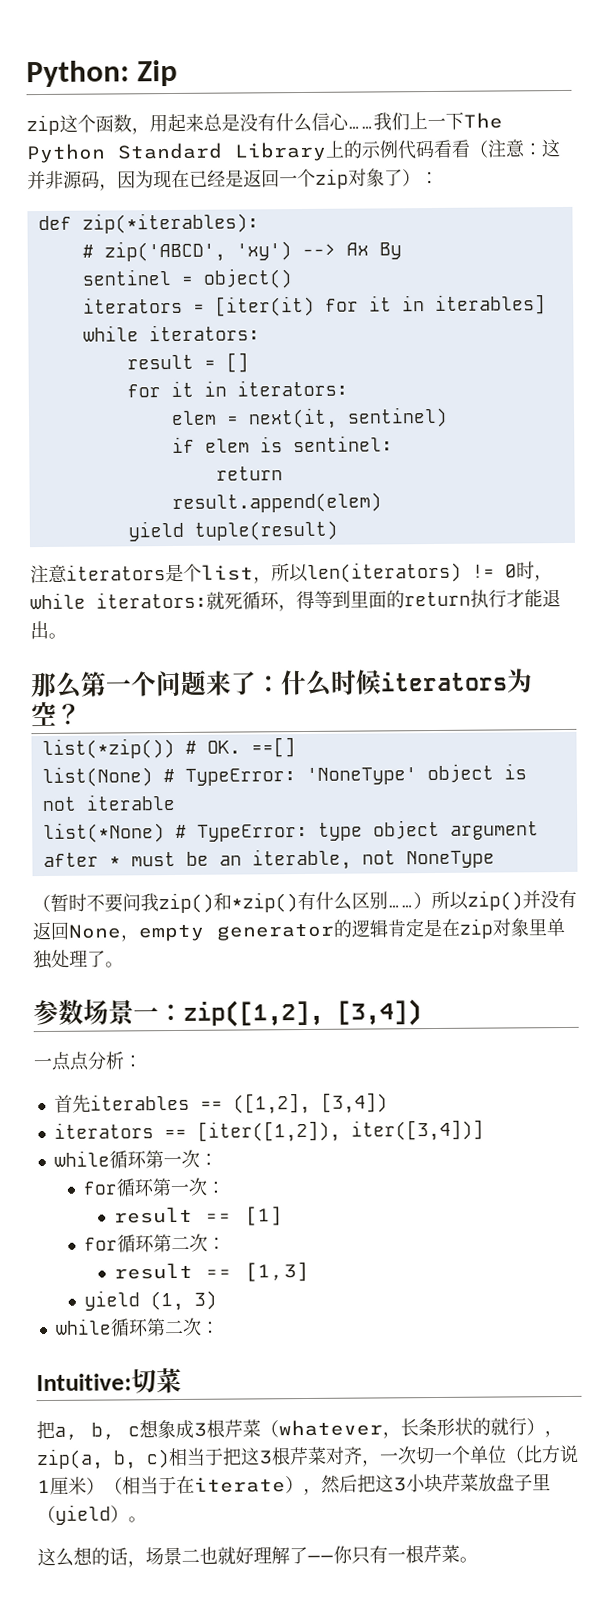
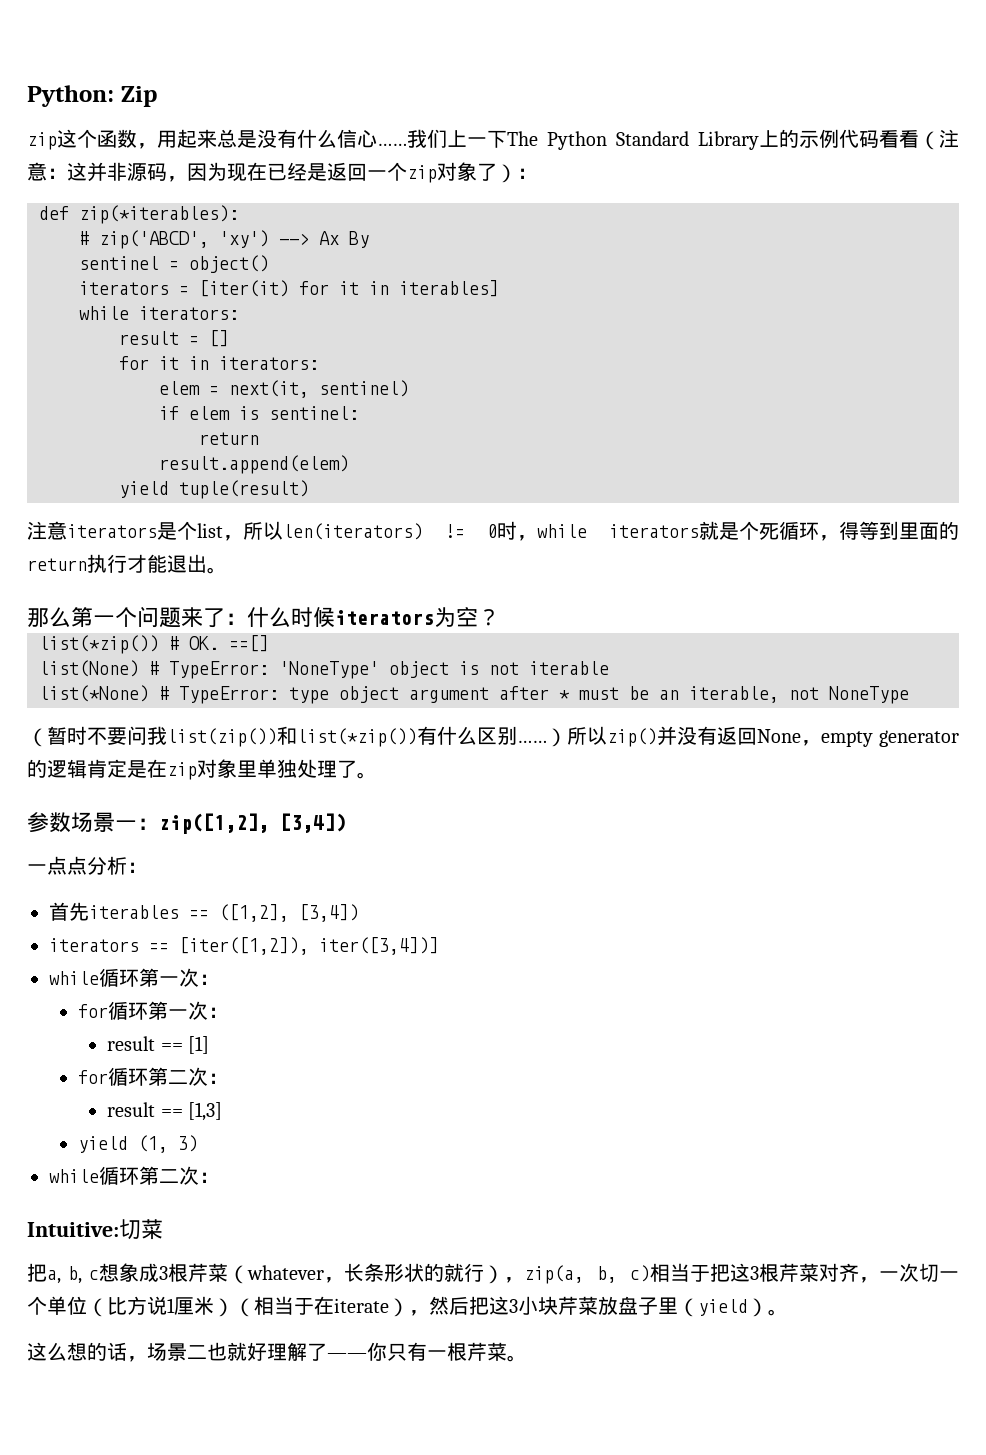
[96,591,225,610] iterators:就 -> [609,521,759,540] iterators就是个
[158,892,298,914] zip()和*zip() -> [167,726,417,747] list(zip())和list(*zip())

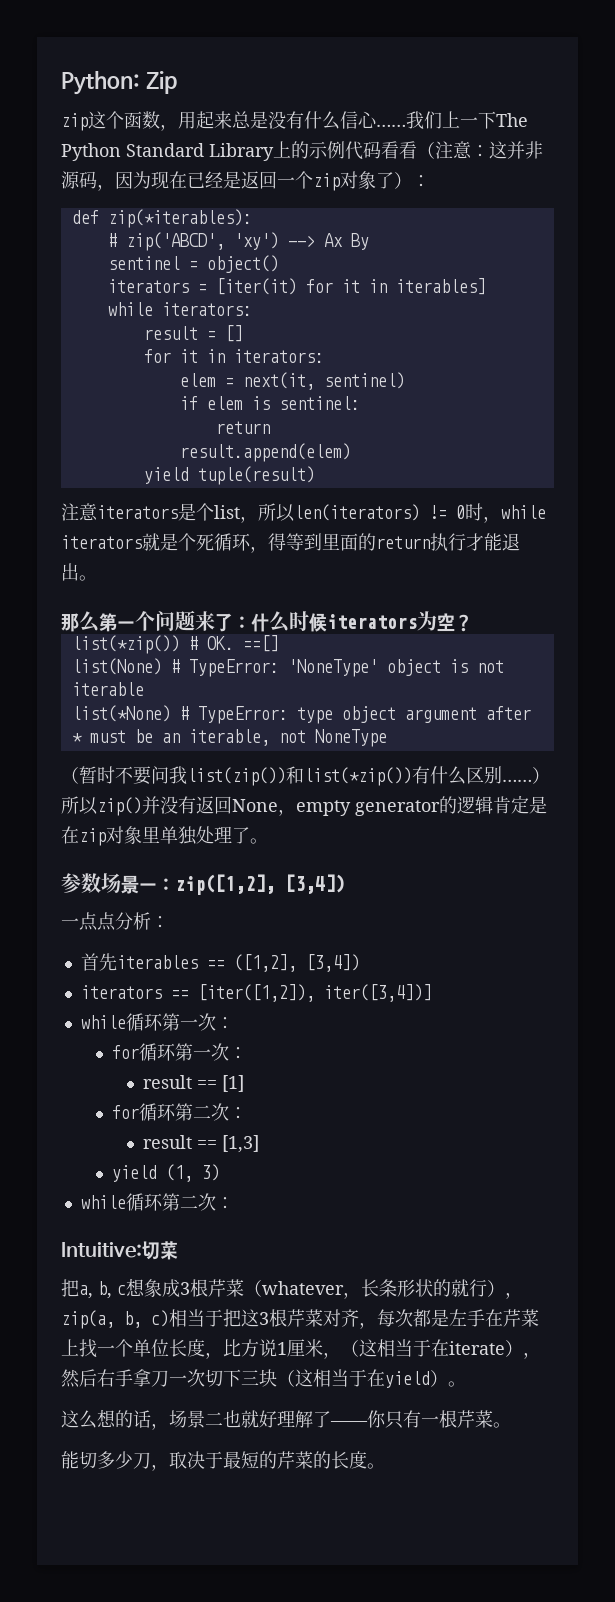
[879,1263,940,1282] 一次切 -> [377,1309,539,1327] [61,1339,97,1358] 每次都是左手在芹菜上找
[87,1298,107,1317] （ -> [169,1339,223,1359] 长度，
[214,1298,254,1317] ）（ -> [323,1339,377,1359] ，（这
[469,1296,698,1317] 把这3小块芹菜放盘子里（ -> [97,1369,385,1387] 右手拿刀一次切下三块（这相当于在
(527, 1358) none -> [61,1451,385,1471] // 能切多少刀，取决于最短的芹菜的长度。

